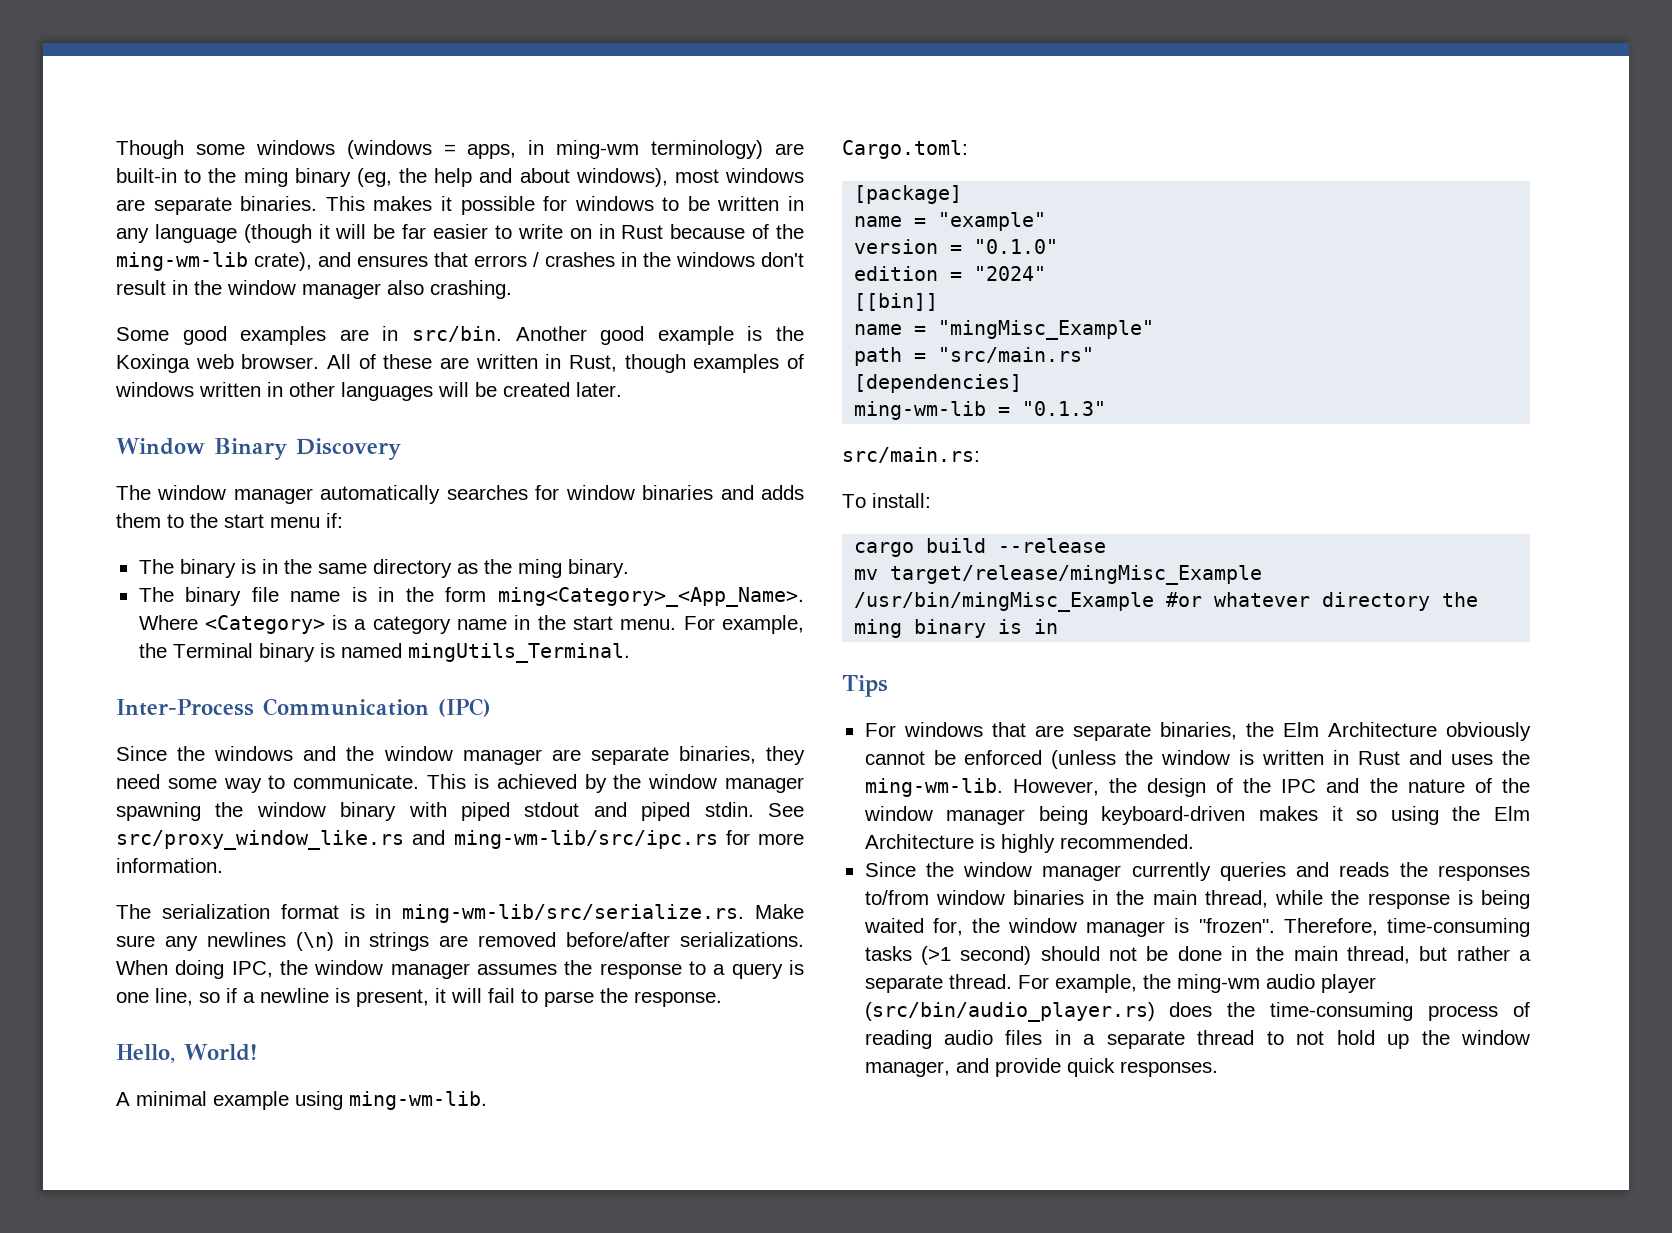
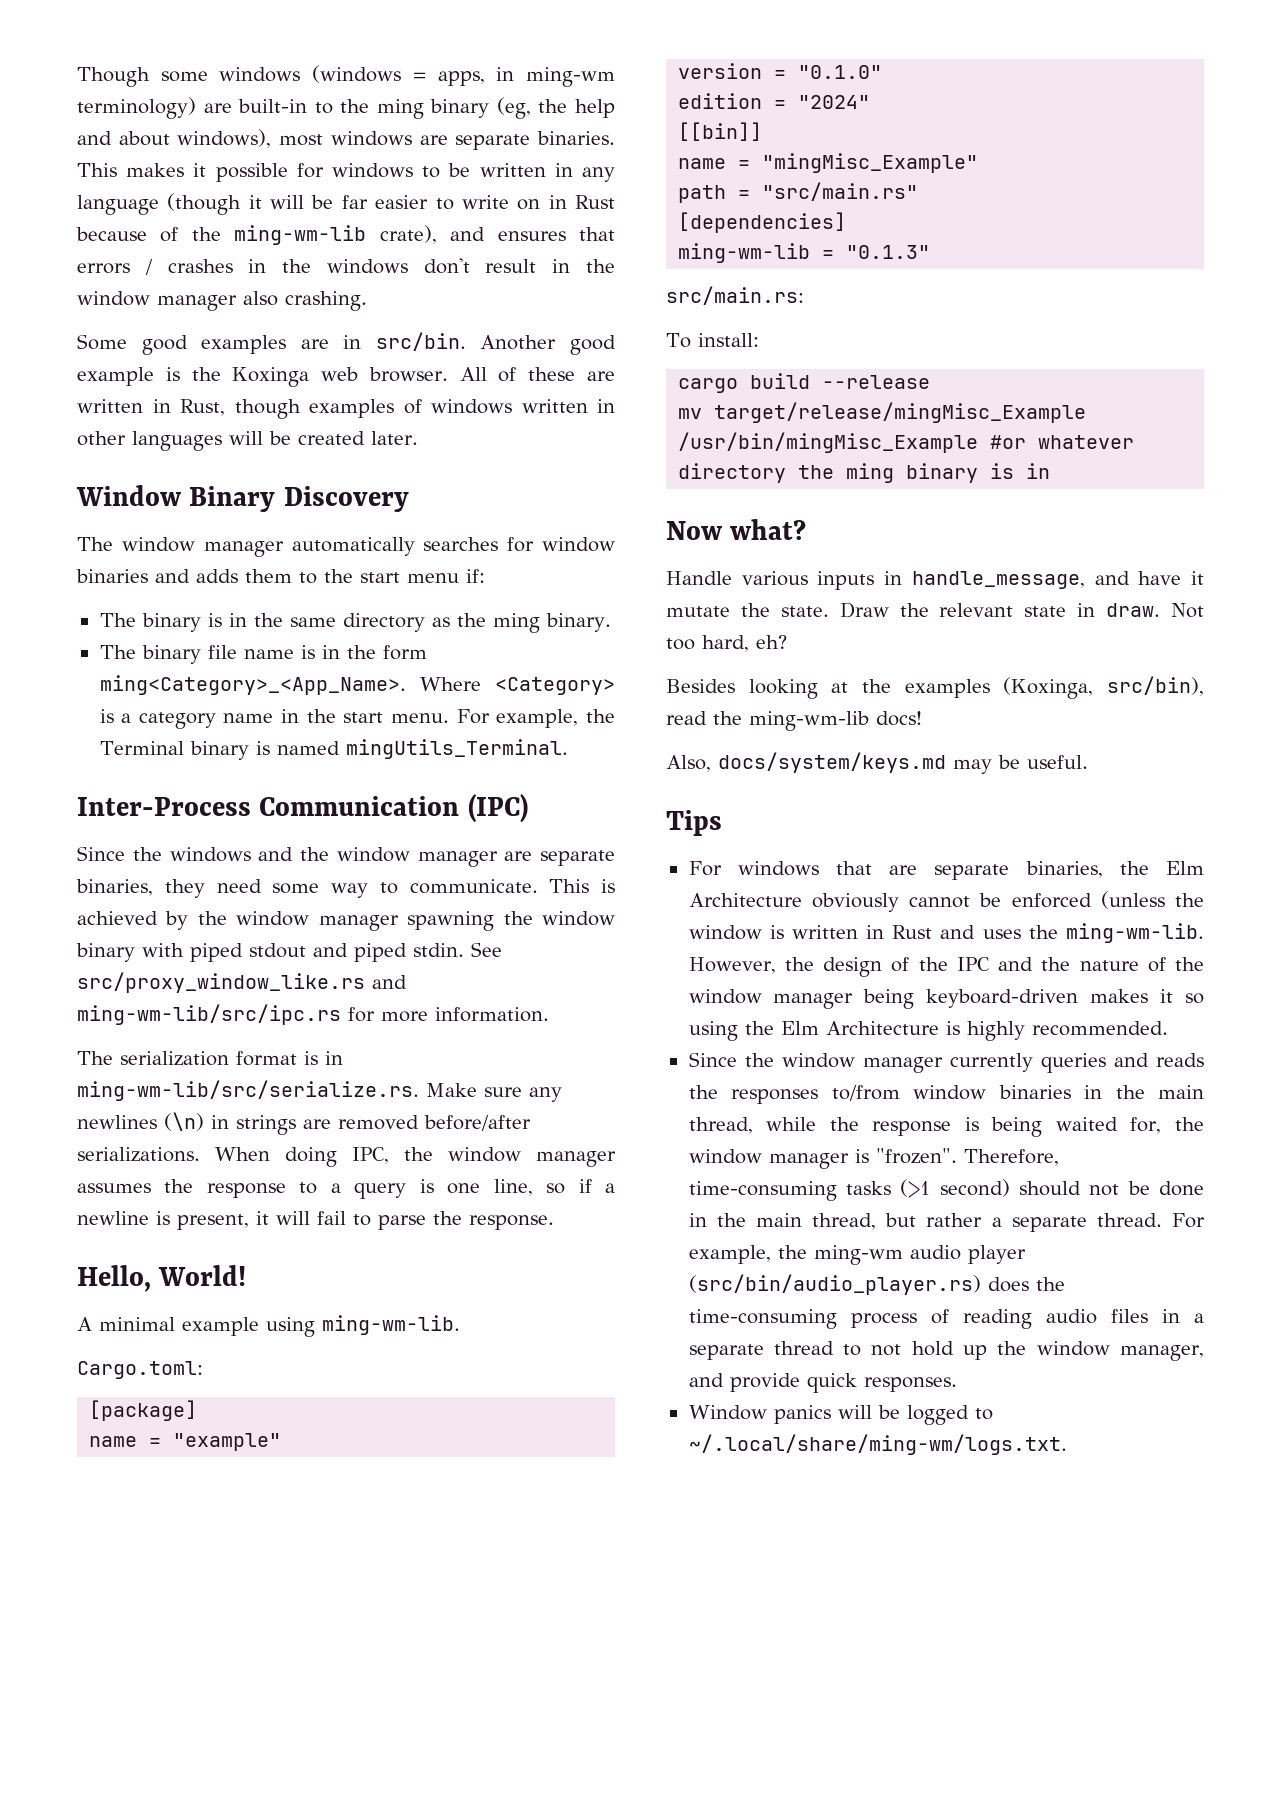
(1059, 626) none -> [666,519,807,540] [666,571,1204,590] [666,602,1204,618] [666,635,787,652] [666,676,1204,699] [666,711,922,731] [666,752,1088,774] // Now what? // Handle various inputs in handle_message, and have it mutate the state. Draw the relevant state in draw. Not too hard, eh? // Besides looking at the examples (Koxinga, src/bin), read the ming-wm-lib docs! // Also, docs/system/keys.md may be useful.
(1218, 1069) none -> [688,1405,993,1425] [688,1434,1067,1455] // Window panics will be logged to ~/.local/share/ming-wm/logs.txt.

